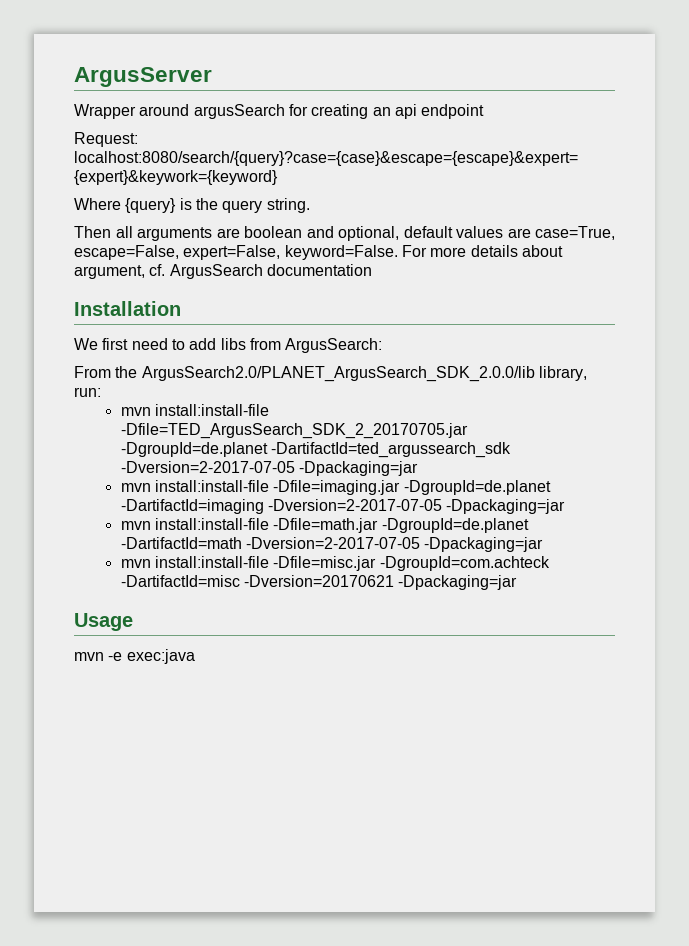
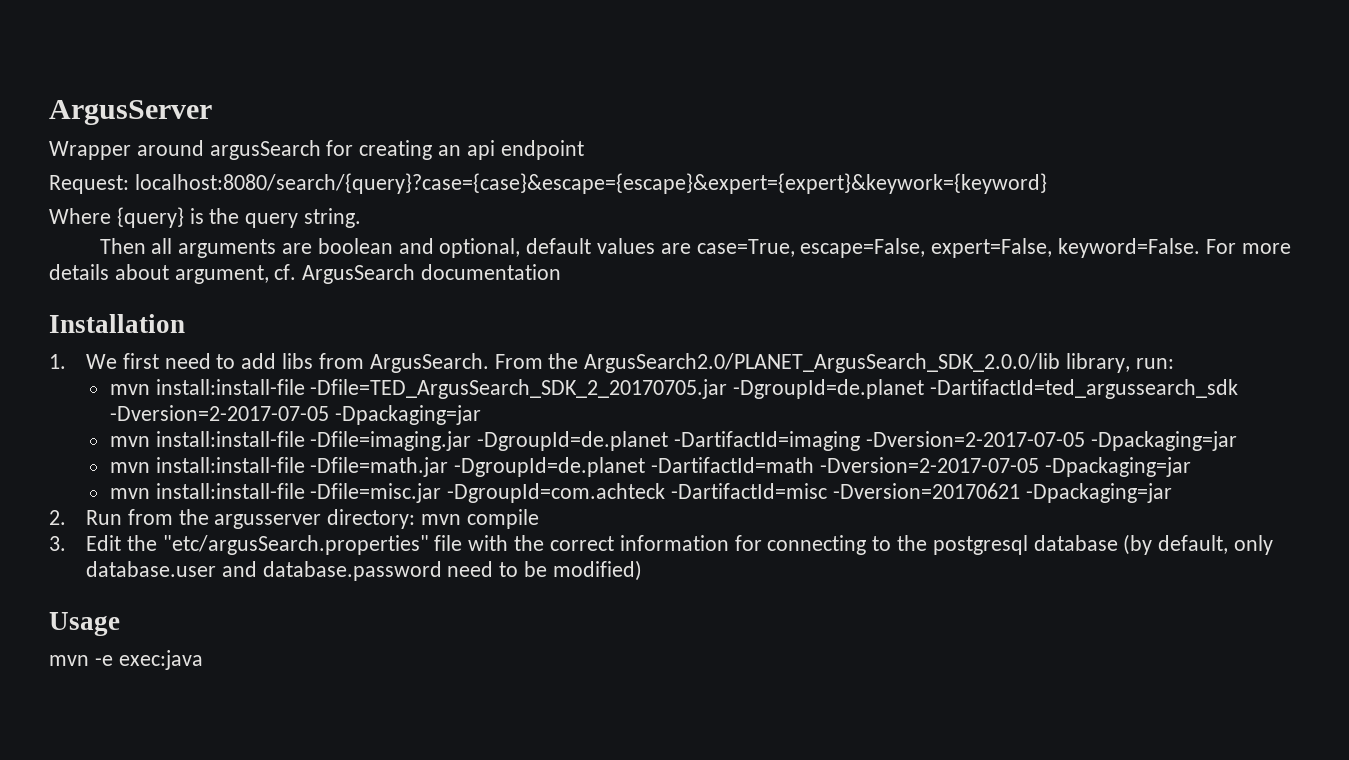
(181, 308) none -> [49,354,66,369] 1.
[285,338,383,353] ArgusSearch: // -> [369,353,489,373] ArgusSearch.
(518, 582) none -> [49,509,539,529] [49,534,1273,555] [86,560,642,581] // 2. Run from the argusserver directory: mvn compile // 3. Edit the "etc/argusSearch.properties" file with the correct information for connecting to the postgresql database (by default, only database.user and database.password need to be modified)

